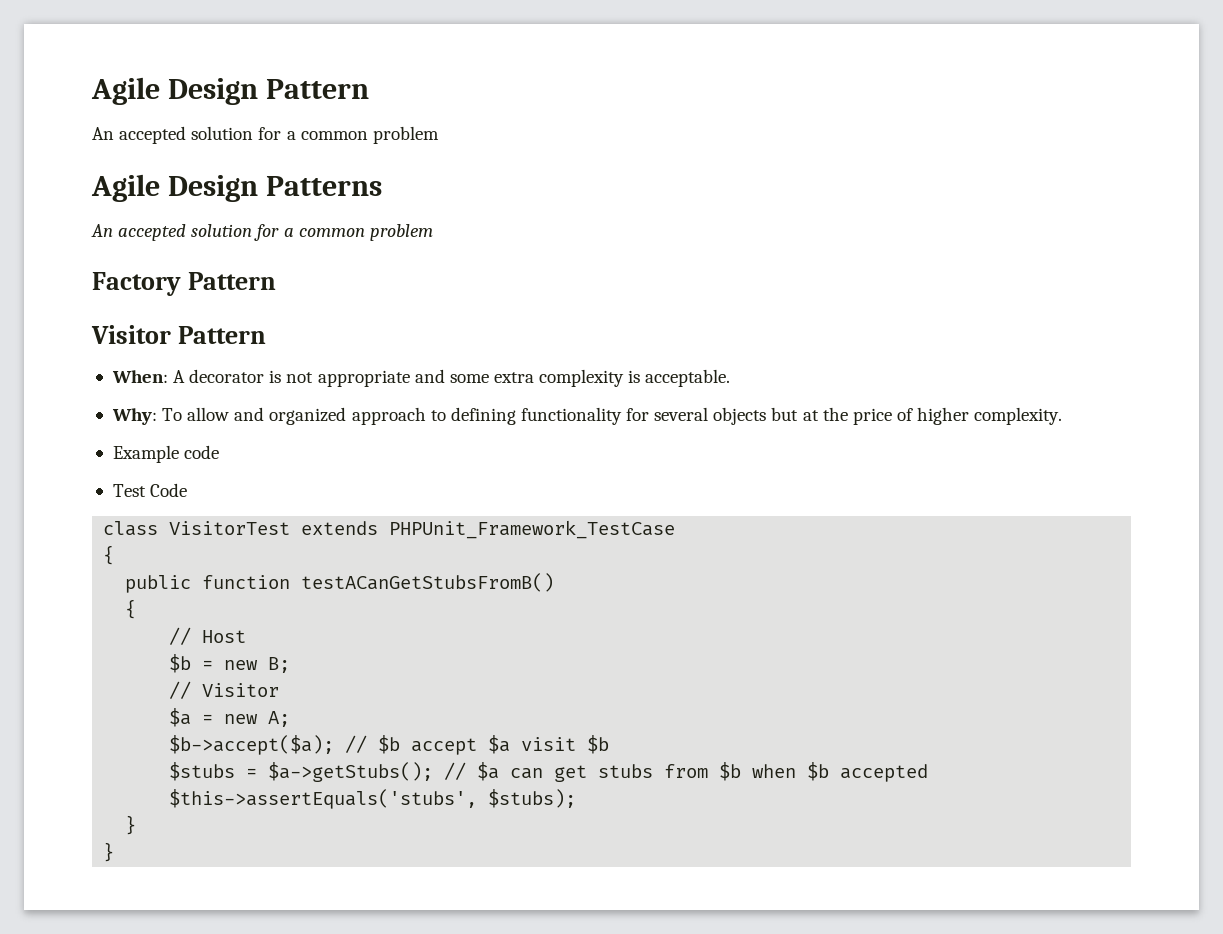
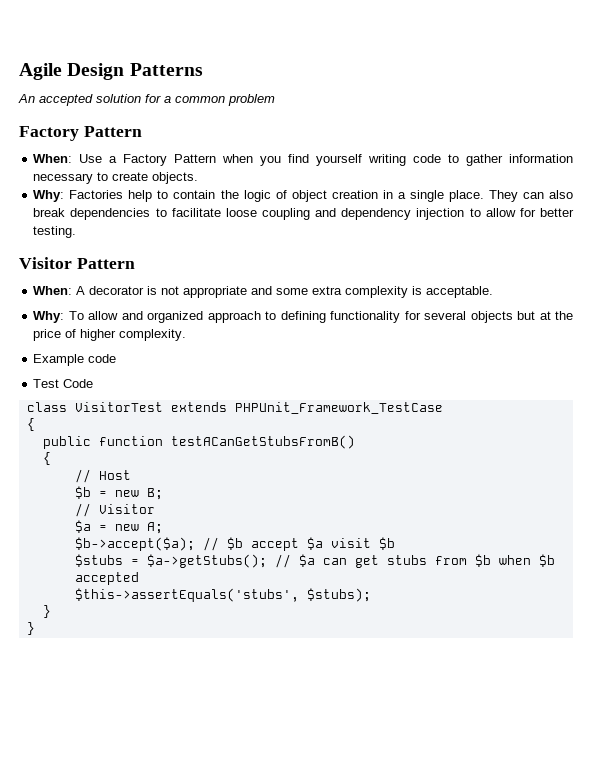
[91,77,369,105] [92,126,439,144] [91,174,258,202] Agile Design Pattern // An accepted solution for a common problem // Agile Design -> [19,63,125,80] Agile Design
(276, 281) none -> [33,154,573,166] [33,172,199,184] [33,190,573,202] [33,208,574,220] [33,226,77,238] // When: Use a Factory Pattern when you find yourself writing code to gather information necessary to create objects. // Why: Factories help to contain the logic of object creation in a single place. They can also break dependencies to facilitate loose coupling and dependency injection to allow for better testing.

